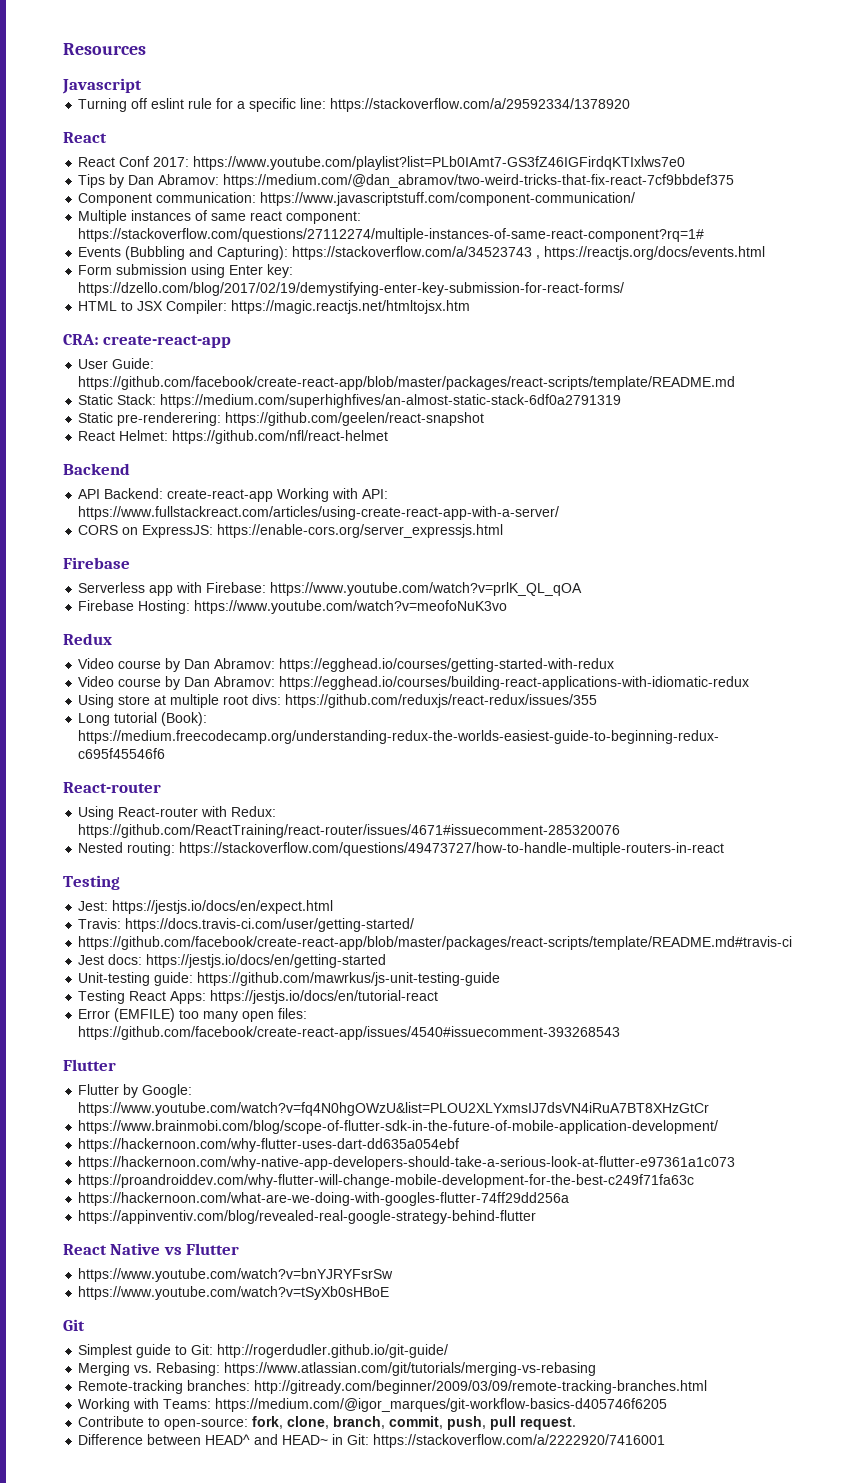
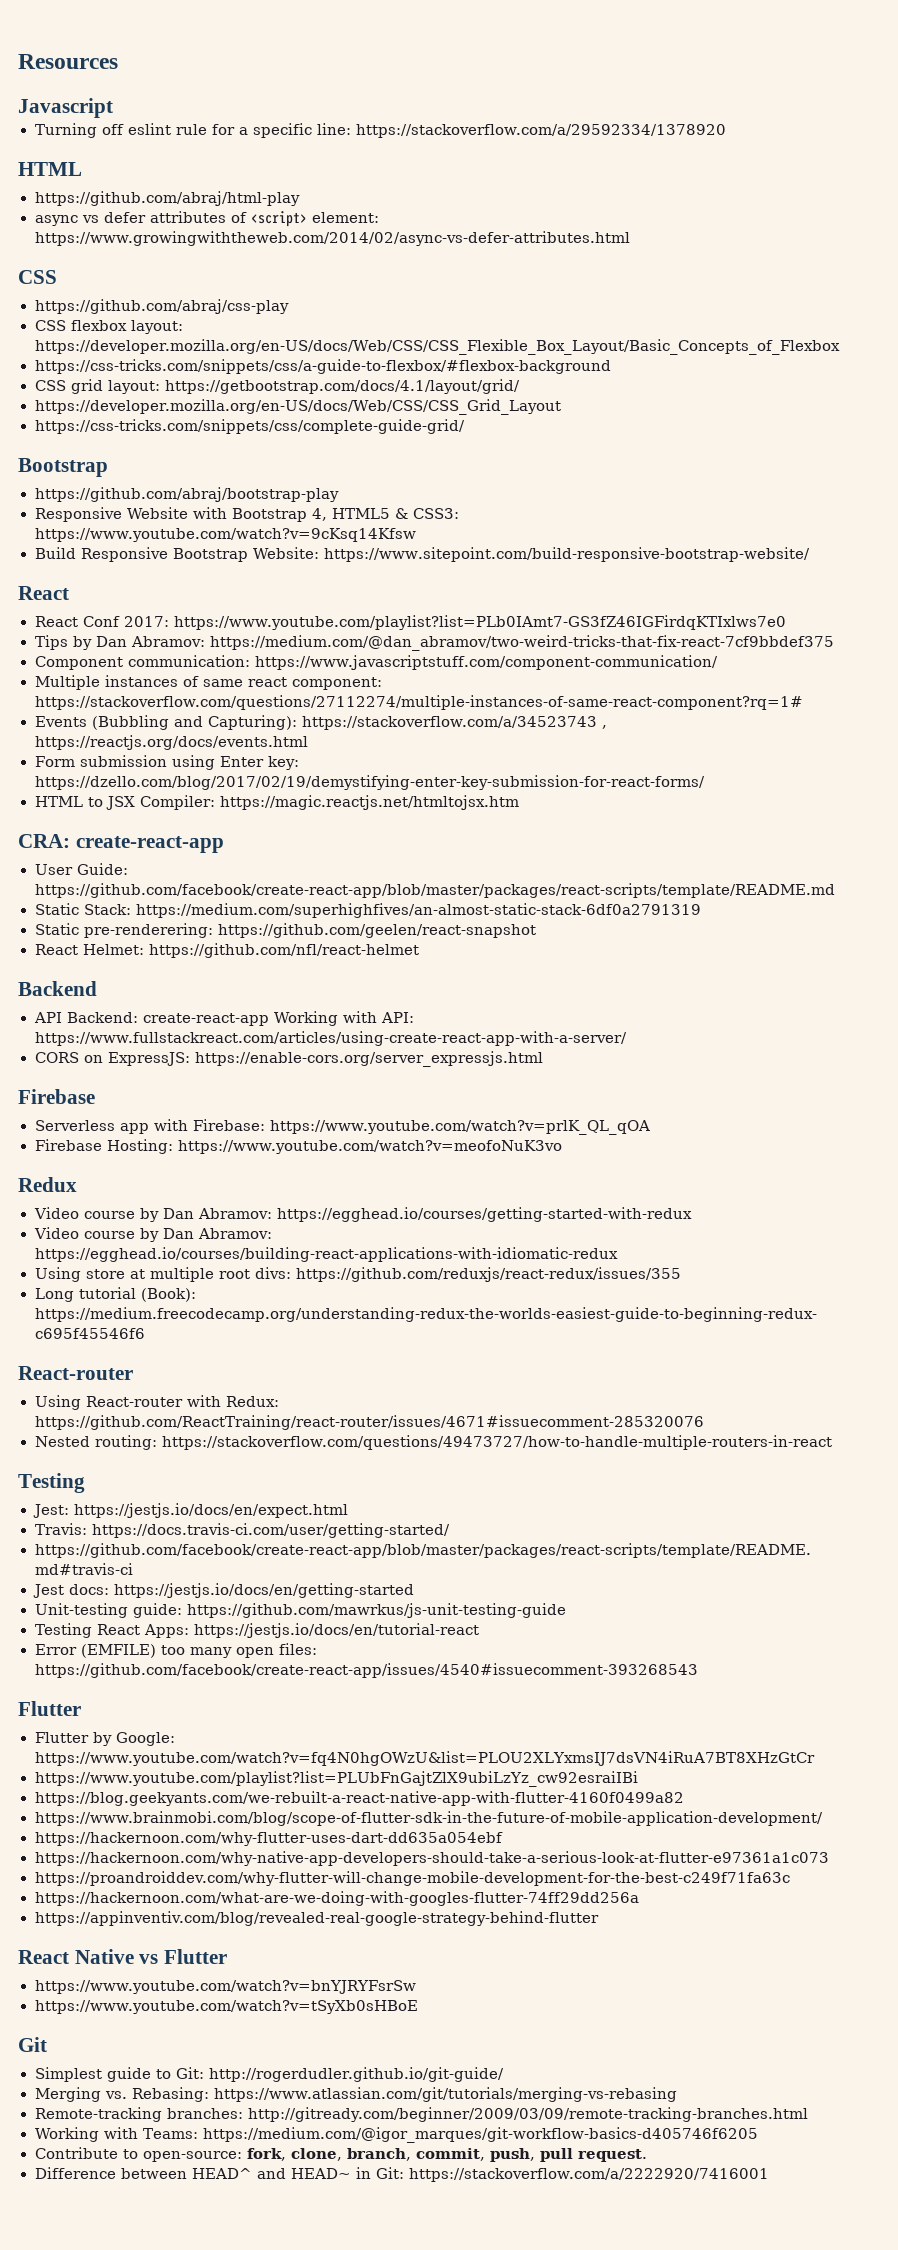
(631, 105) none -> [18,162,82,176] [34,191,300,206] [34,211,379,227] [34,231,631,246] [18,270,57,284] [34,299,289,314] [34,320,183,334] [34,339,841,355] [34,359,611,374] [34,379,520,394] [34,399,562,415] [34,419,465,434] [18,458,108,477] [34,487,339,502] [34,507,460,522] [34,528,417,542] [34,547,811,562] // HTML // https://github.com/abraj/html-play // async vs defer attributes of <script> element: https://www.growingwiththeweb.com/2014/02/async-vs-defer-attributes.html // CSS // https://github.com/abraj/css-play // CSS flexbox layout: https://developer.mozilla.org/en-US/docs/Web/CSS/CSS_Flexible_Box_Layout/Basic_Concepts_of_Flexbox // https://css-tricks.com/snippets/css/a-guide-to-flexbox/#flexbox-background // CSS grid layout: https://getbootstrap.com/docs/4.1/layout/grid/ // https://developer.mozilla.org/en-US/docs/Web/CSS/CSS_Grid_Layout // https://css-tricks.com/snippets/css/complete-guide-grid/ // Bootstrap // https://github.com/abraj/bootstrap-play // Responsive Website with Bootstrap 4, HTML5 & CSS3: https://www.youtube.com/watch?v=9cKsq14Kfsw // Build Responsive Bootstrap Website: https://www.sitepoint.com/build-responsive-bootstrap-website/
(710, 1109) none -> [34,1771,639,1787] [34,1791,684,1806] // https://www.youtube.com/playlist?list=PLUbFnGajtZlX9ubiLzYz_cw92esraiIBi // https://blog.geekyants.com/we-rebuilt-a-react-native-app-with-flutter-4160f0499a82

